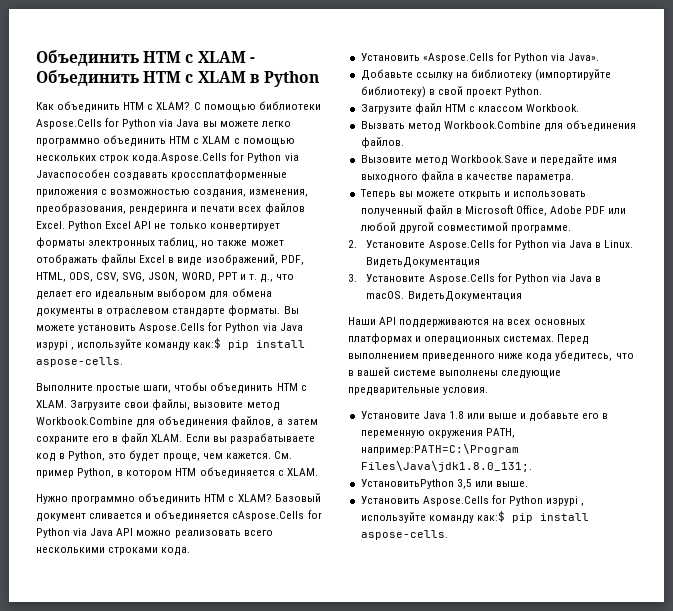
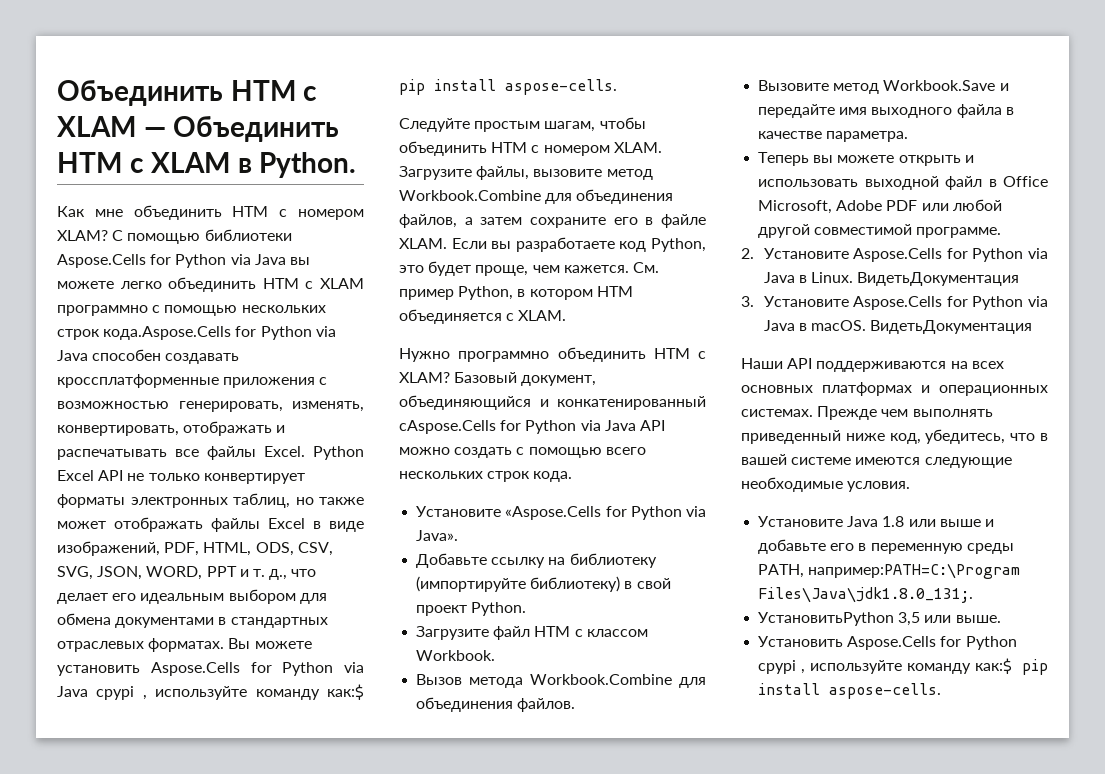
[36,50,255,66] Объединить HTM с XLAM - -> [57,80,318,106] [57,116,166,137] Объединить HTM с XLAM —
[263,71,319,87] Python -> [259,152,357,178] Python.
[57,101,154,113] объединить HTM с -> [94,205,364,220] мне объединить HTM с номером
[36,138,100,146] программно -> (162, 285) none
(231, 140) none -> [57,305,148,316] программно
[36,169,110,178] Javaспособен -> [57,349,162,361] Java способен
[193,189,309,198] [36,203,305,215] создания, изменения, преобразования, рендеринга и печати всех файлов -> [178,401,364,412] [57,421,286,436] [57,446,256,460] генерировать, изменять, конвертировать, отображать и распечатывать все файлы
[36,305,281,317] документы в отраслевом стандарте форматы. -> [115,617,328,628] [57,638,225,652] документами в стандартных отраслевых форматах.
[36,340,68,350] изpypi -> [96,686,135,700] сpypi
[36,383,172,393] Выполните простые шаги, -> [399,118,596,132] Следуйте простым шагам,
(307, 388) none -> [543,145,610,156] номером
[124,402,150,408] свои -> (472, 173) none
[121,433,149,444] файл -> [661,214,706,228] файле
[229,433,315,444] [36,453,66,462] разрабатываете код в -> [515,237,647,252] разработаете код
[36,510,230,522] документ сливается и объединяется -> [521,375,597,386] [399,395,706,410] документ, объединяющийся и конкатенированный
[174,530,273,538] [36,547,159,555] реализовать всего несколькими строками -> [454,447,646,458] [399,471,531,482] создать с помощью всего нескольких строк
[360,53,420,61] Установить -> [416,506,502,517] Установите
[360,121,441,132] Вызвать метод -> [416,674,524,688] Вызов метода
[360,205,423,216] полученный -> [864,176,939,190] выходной
[464,205,548,216] Microsoft Office, -> [1003,176,1048,187] [758,200,833,214] Office Microsoft,
[557,334,590,345] [348,353,553,362] Перед выполнением приведенного ниже кода -> [817,406,993,420] [741,430,921,444] Прежде чем выполнять приведенный ниже код,
[439,370,562,379] [348,387,440,396] выполнены следующие предварительные -> [855,457,1012,468] [741,477,843,492] имеются следующие необходимые
[427,430,483,438] окружения -> [966,543,1014,554] среды
[546,496,579,506] изpypi -> [758,660,797,674] сpypi

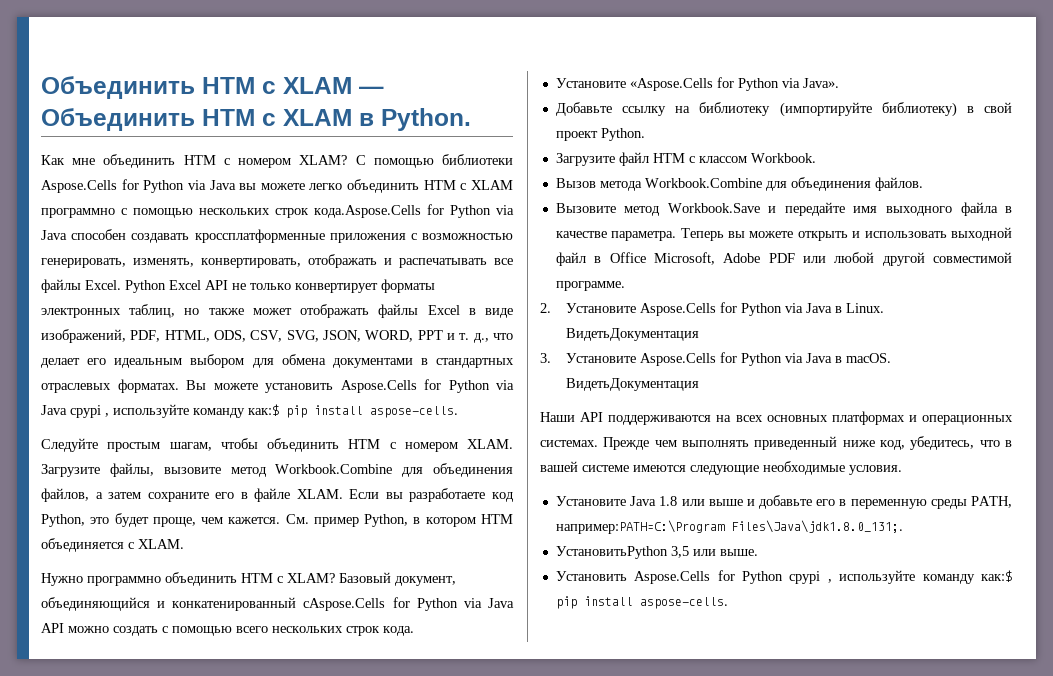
(909, 136) // -> (677, 236) none

